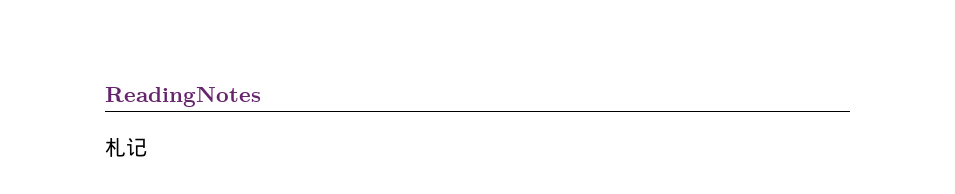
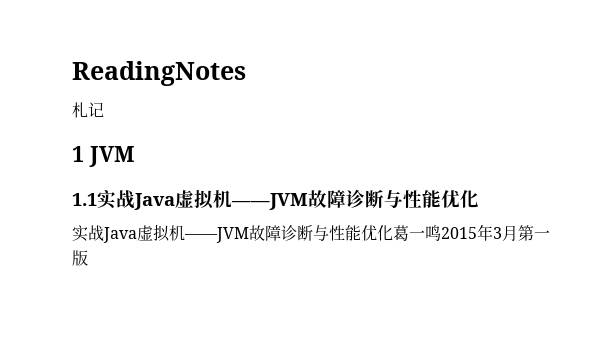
(147, 147) none -> [72,146,134,167] [72,189,479,210] [72,224,550,243] [72,250,88,266] // 1 JVM // 1.1实战Java虚拟机——JVM故障诊断与性能优化 // 实战Java虚拟机——JVM故障诊断与性能优化葛一鸣2015年3月第一版

